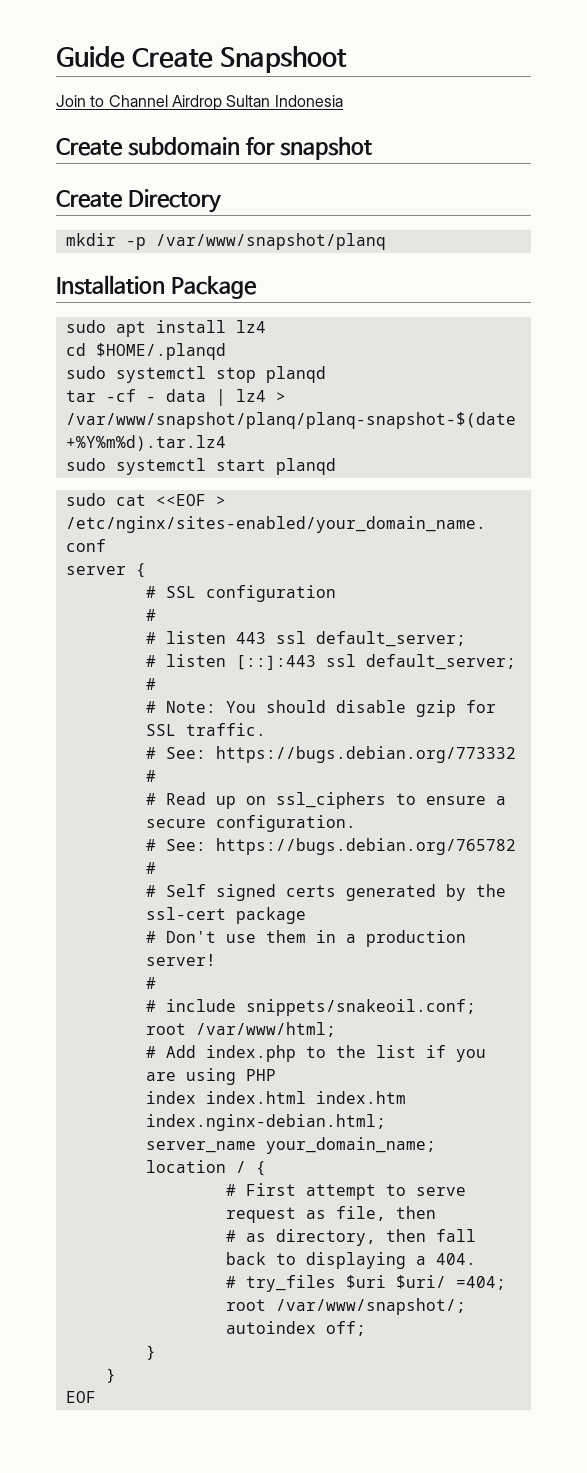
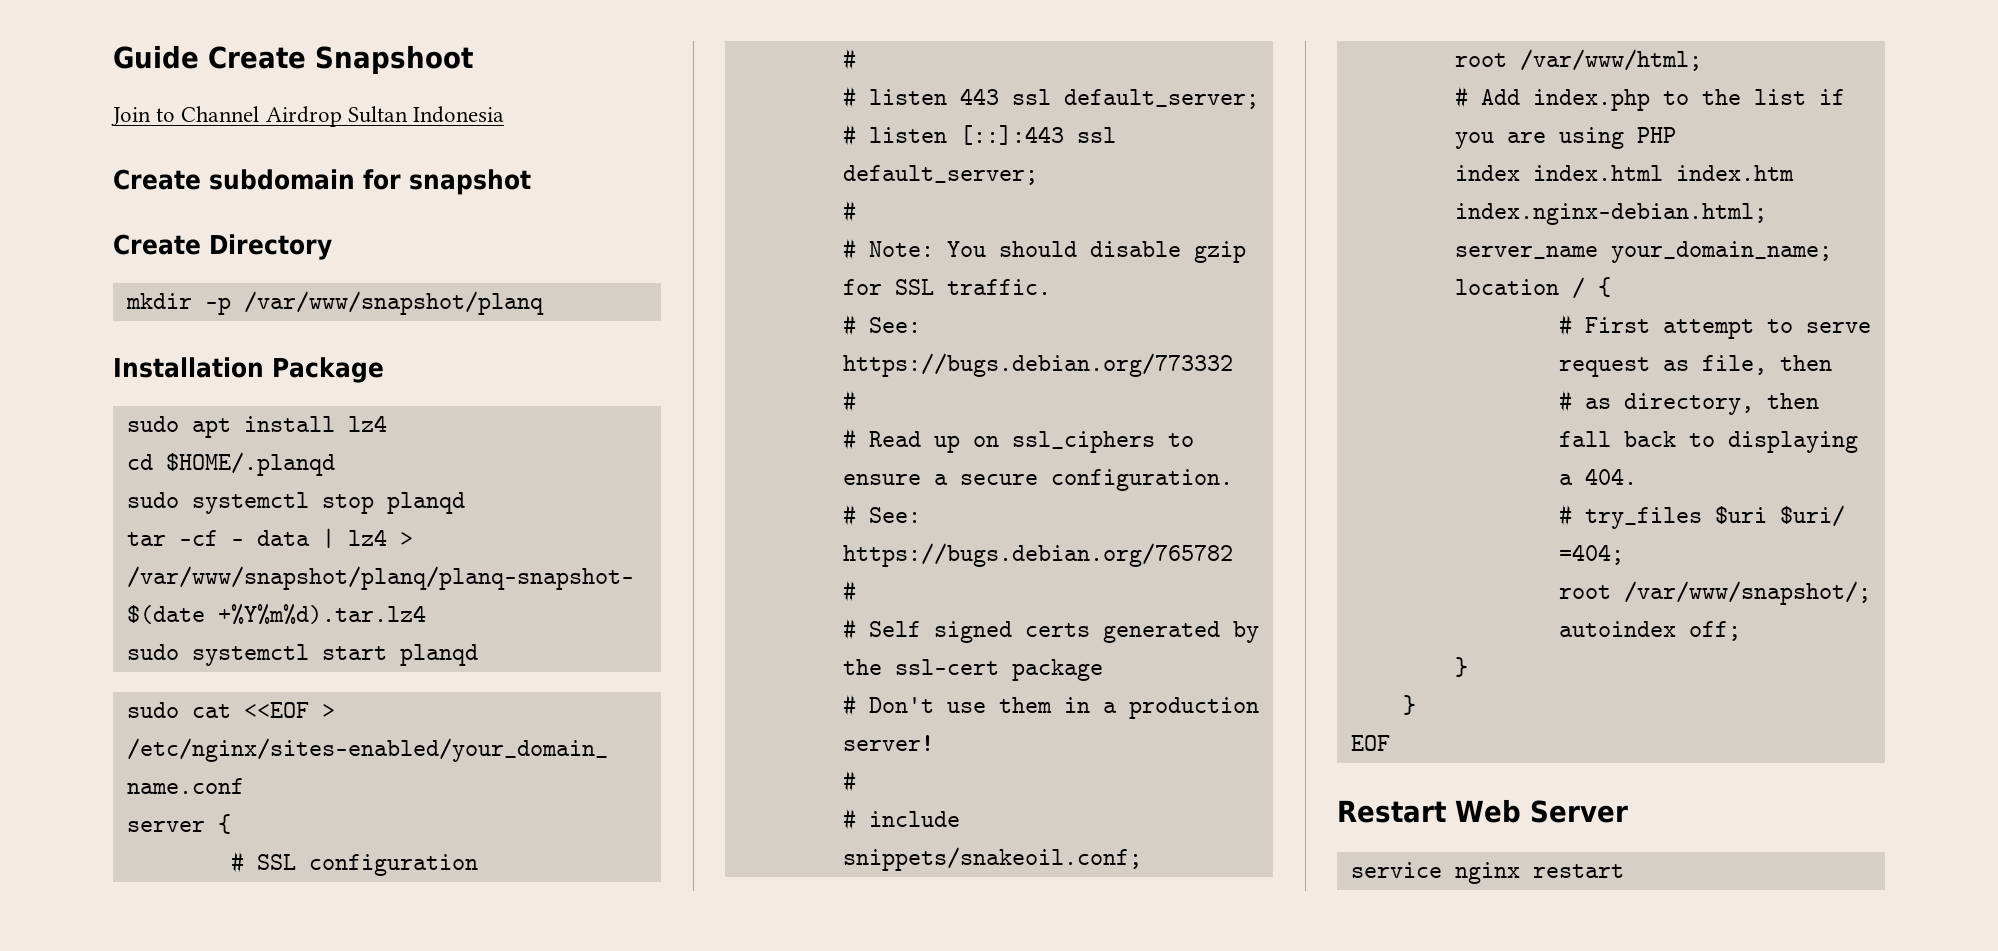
(96, 1397) none -> [1337,799,1628,823] [1350,862,1624,884] // Restart Web Server // service nginx restart

